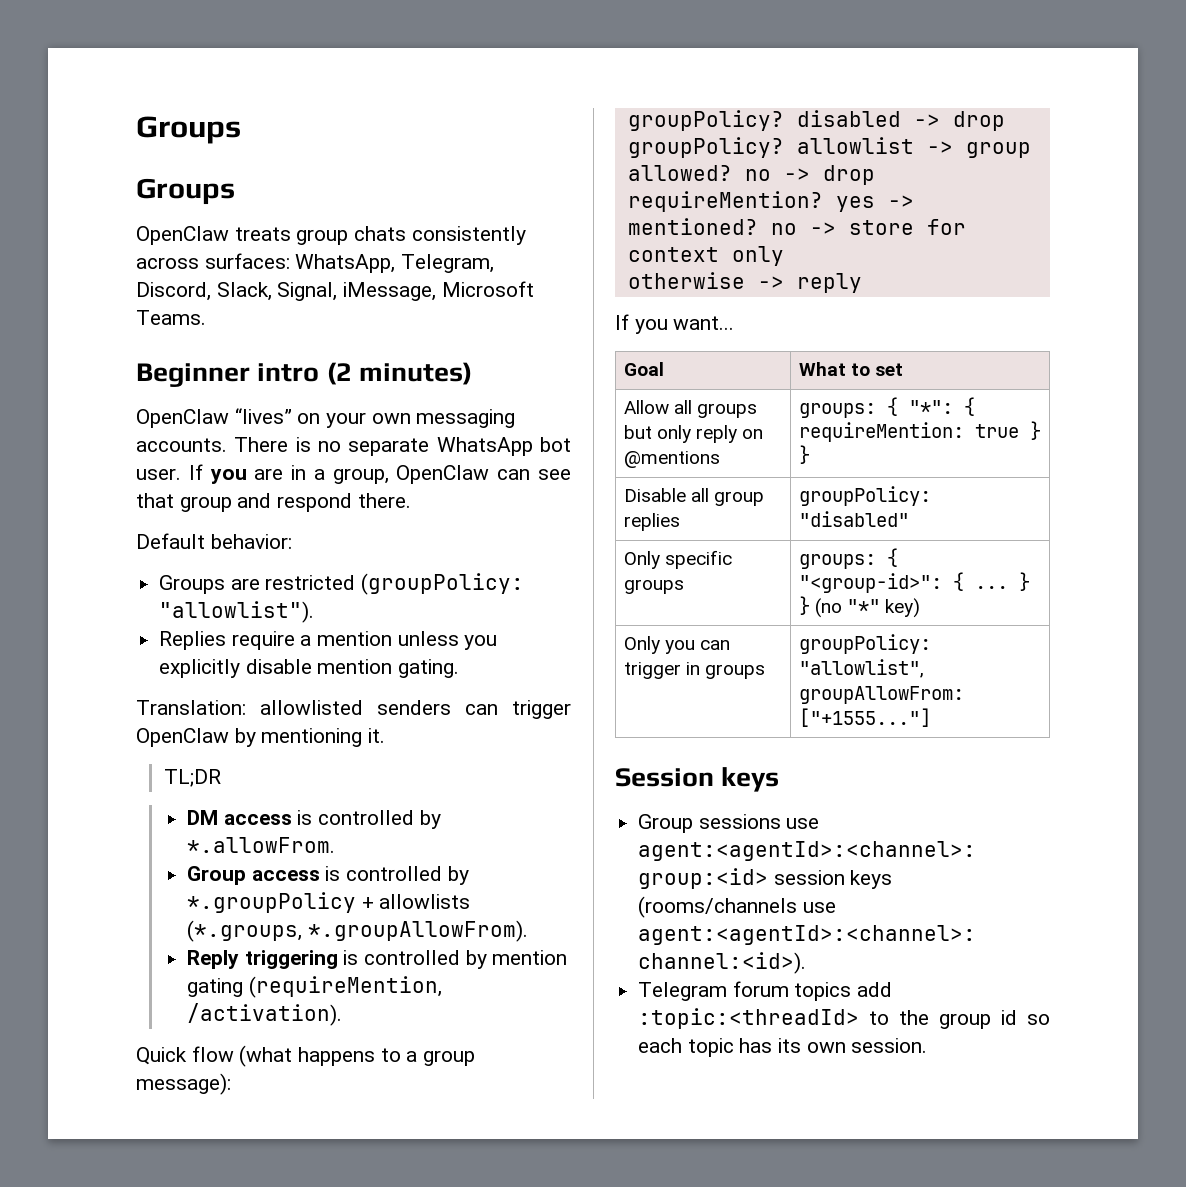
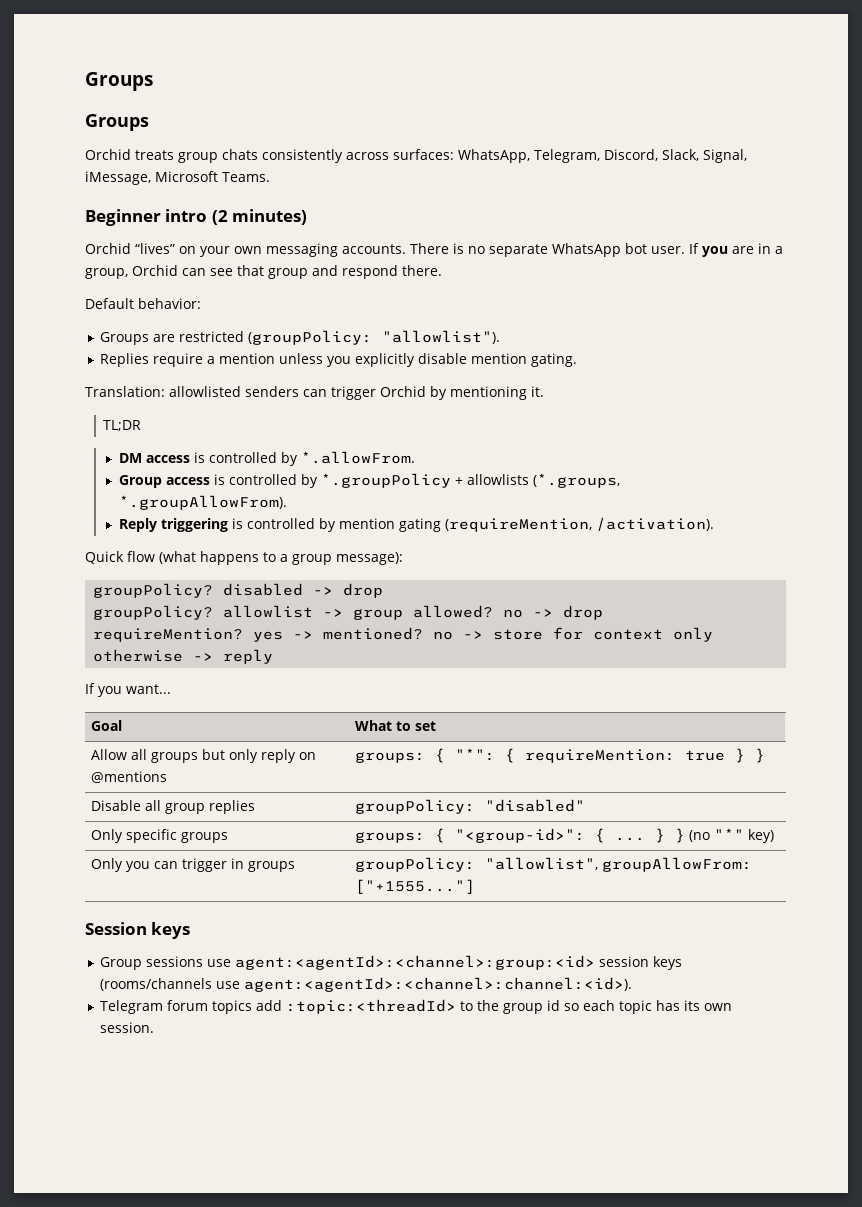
[136,226,229,245] OpenClaw -> [85,149,131,160] Orchid
[136,409,229,428] OpenClaw -> [85,243,131,254] Orchid
[396,465,490,484] OpenClaw -> [132,265,178,276] Orchid
[136,728,229,747] OpenClaw -> [380,386,426,397] Orchid

